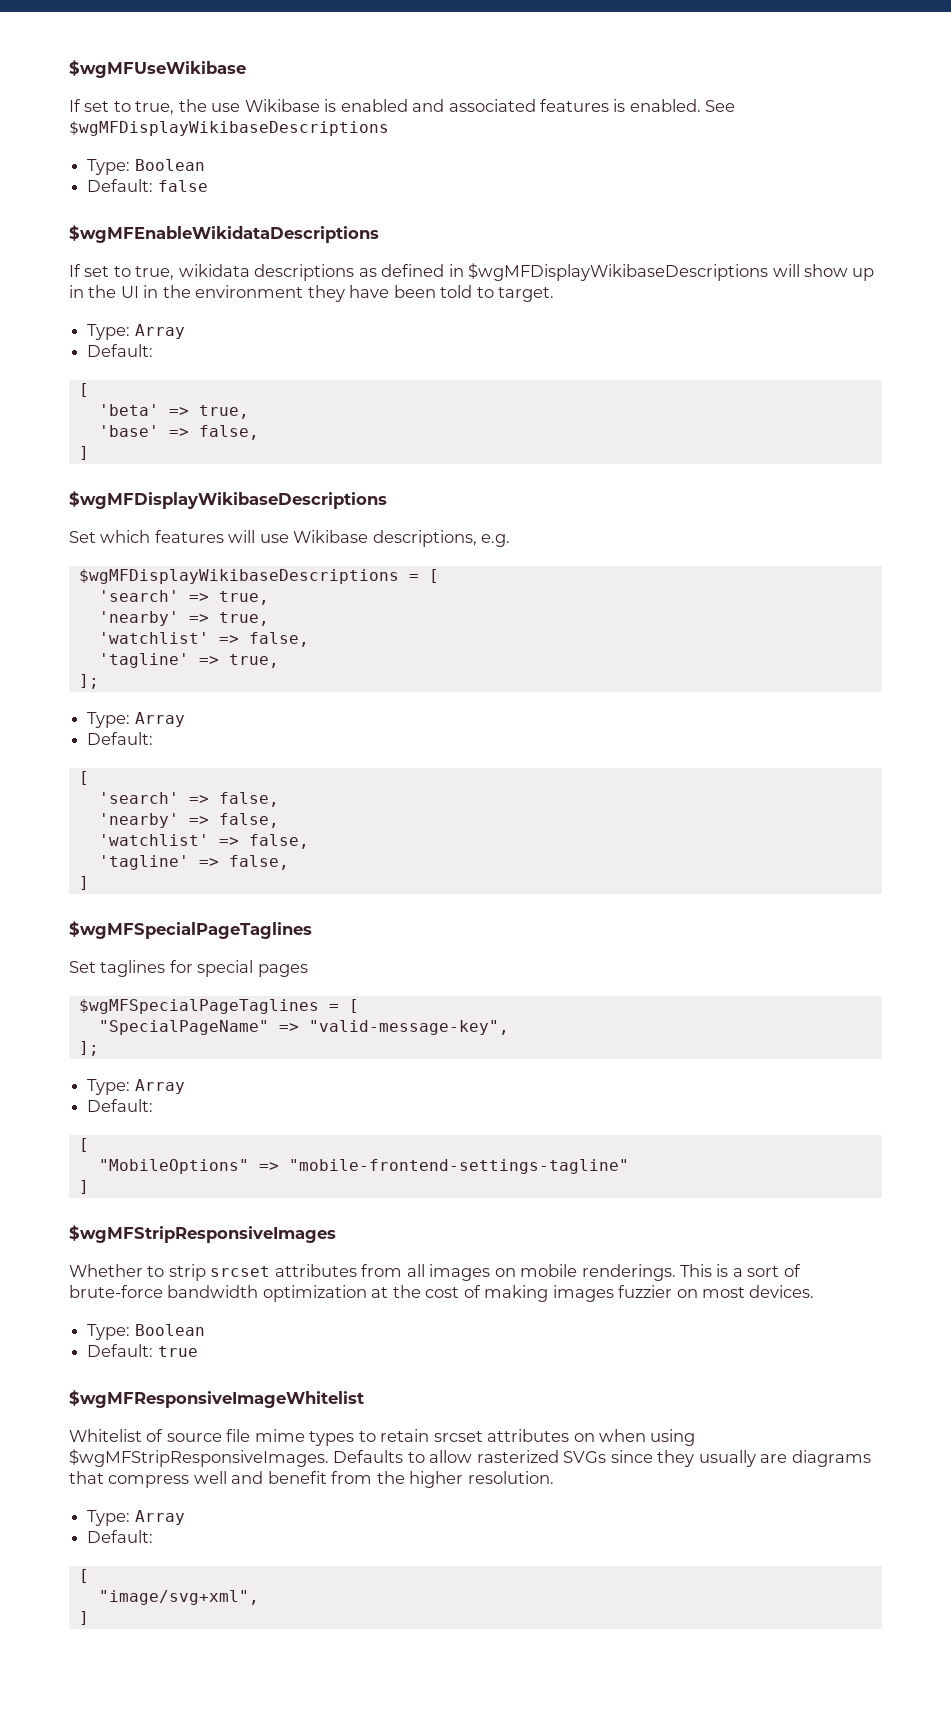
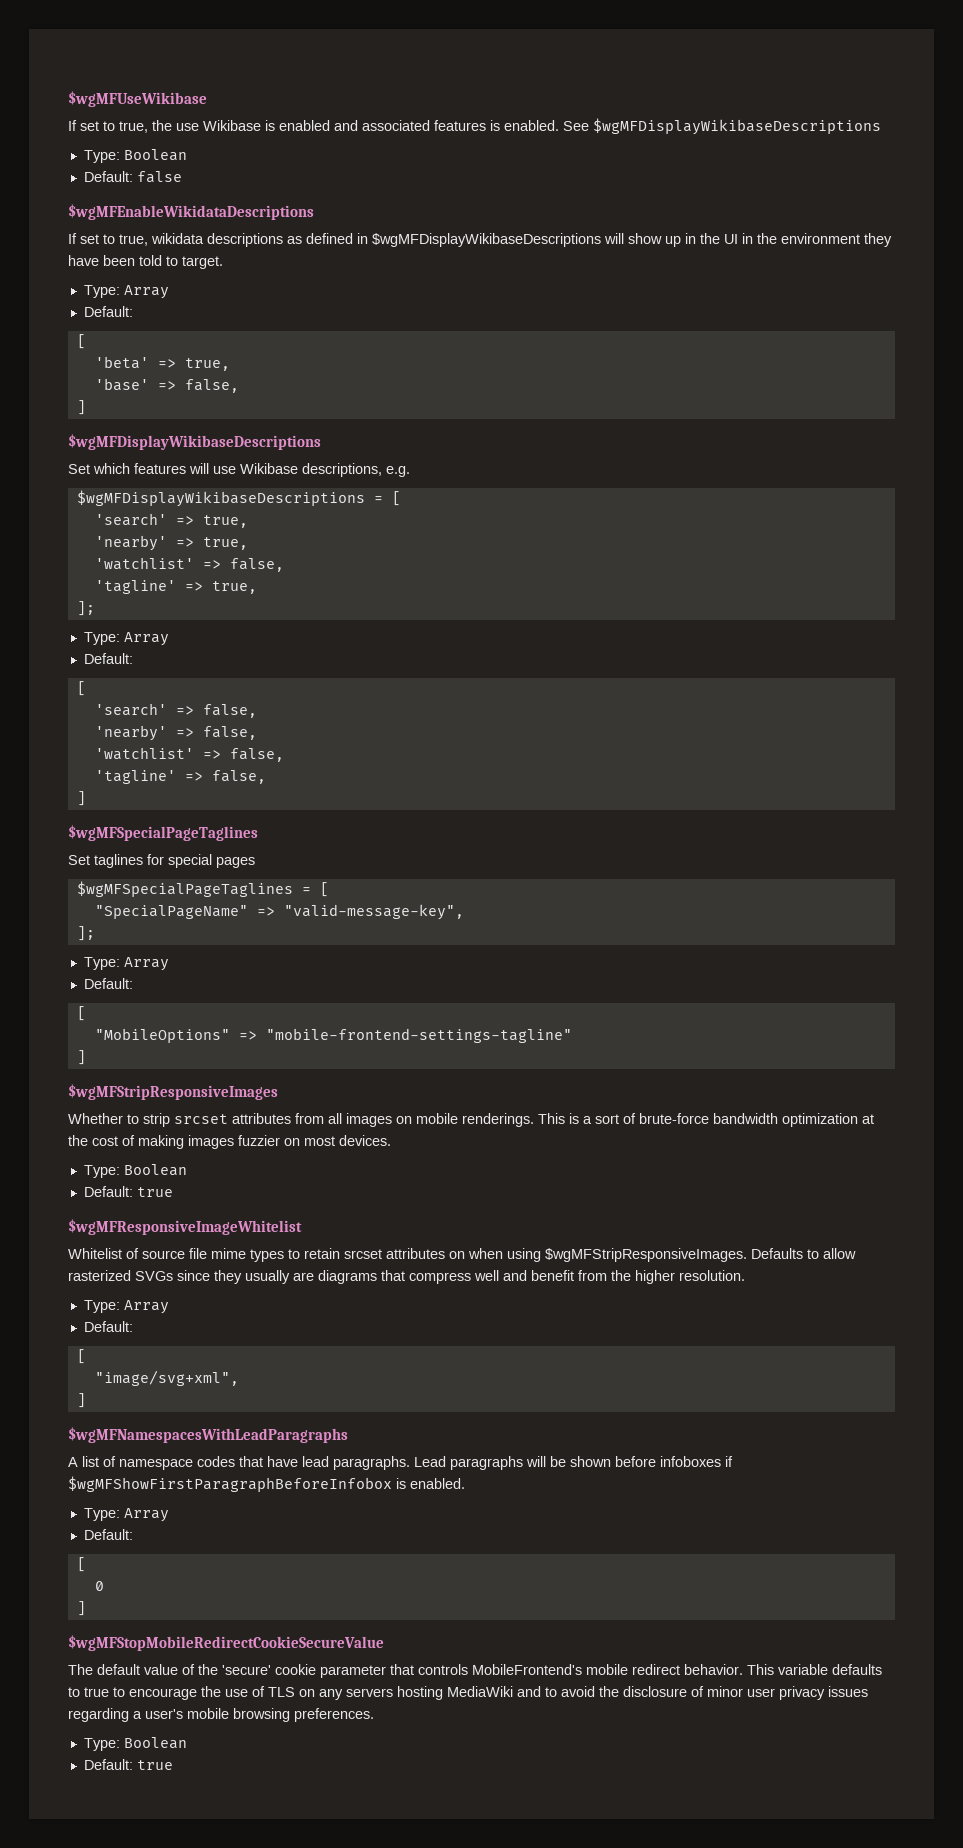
(89, 1618) none -> [68,1427,348,1443] [68,1456,733,1470] [68,1476,465,1492] [83,1508,169,1522] [83,1529,133,1540] [76,1557,86,1572] [94,1581,104,1591] [76,1601,86,1616] [68,1635,384,1651] [68,1664,882,1678] [68,1686,868,1700] [68,1708,374,1722] [83,1737,187,1751] [83,1759,173,1770] // $wgMFNamespacesWithLeadParagraphs // A list of namespace codes that have lead paragraphs. Lead paragraphs will be shown before infoboxes if $wgMFShowFirstParagraphBeforeInfobox is enabled. // Type: Array // Default: // [ // 0 // ] // $wgMFStopMobileRedirectCookieSecureValue // The default value of the 'secure' cookie parameter that controls MobileFrontend's mobile redirect behavior. This variable defaults to true to encourage the use of TLS on any servers hosting MediaWiki and to avoid the disclosure of minor user privacy issues regarding a user's mobile browsing preferences. // Type: Boolean // Default: true

